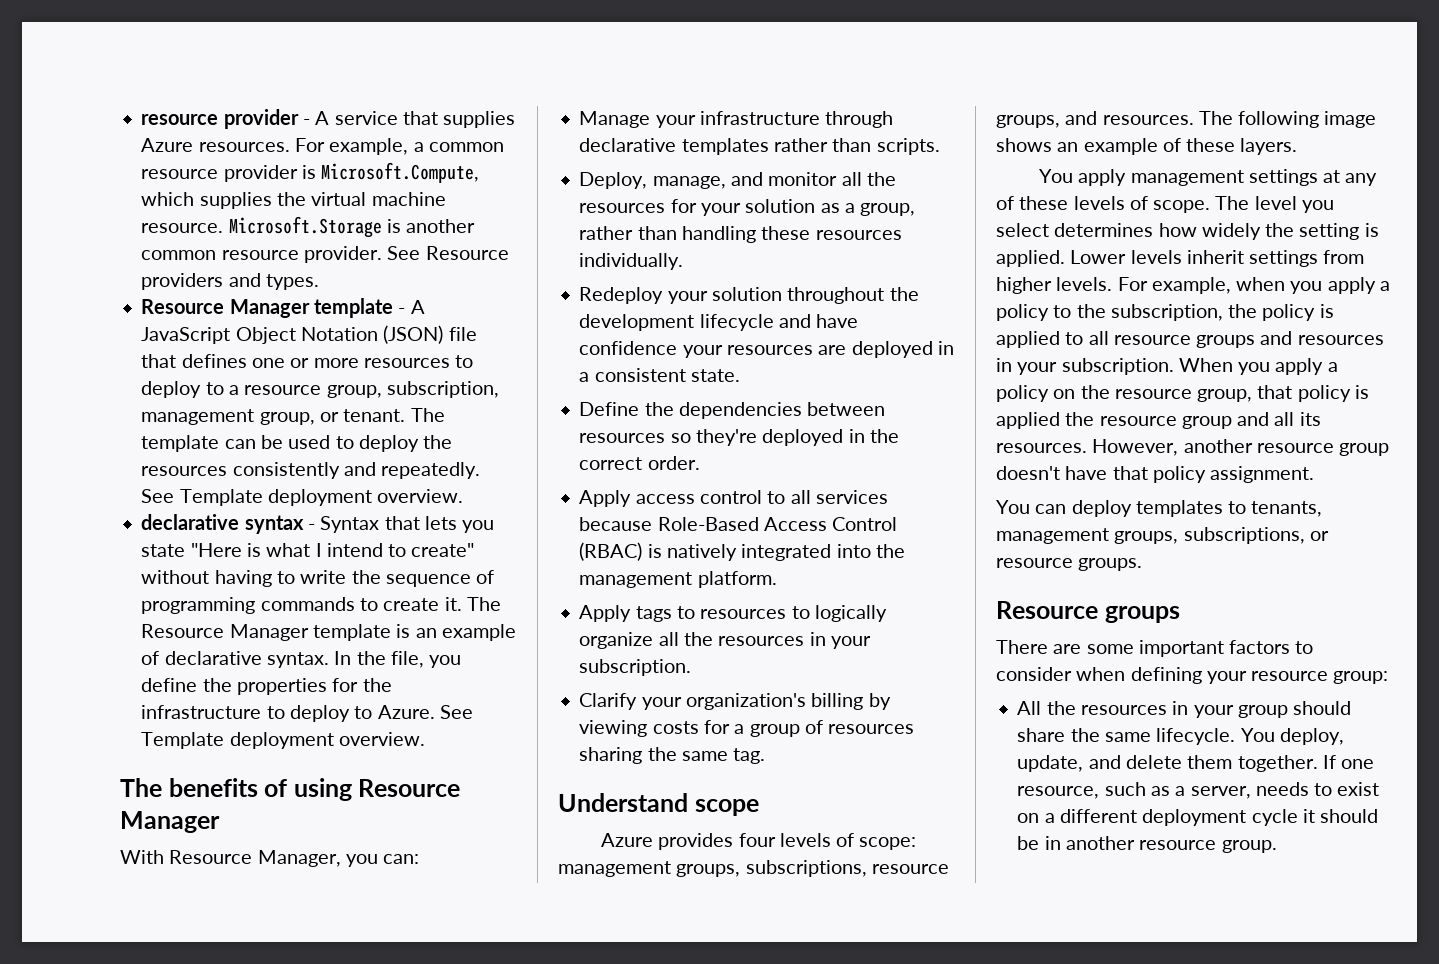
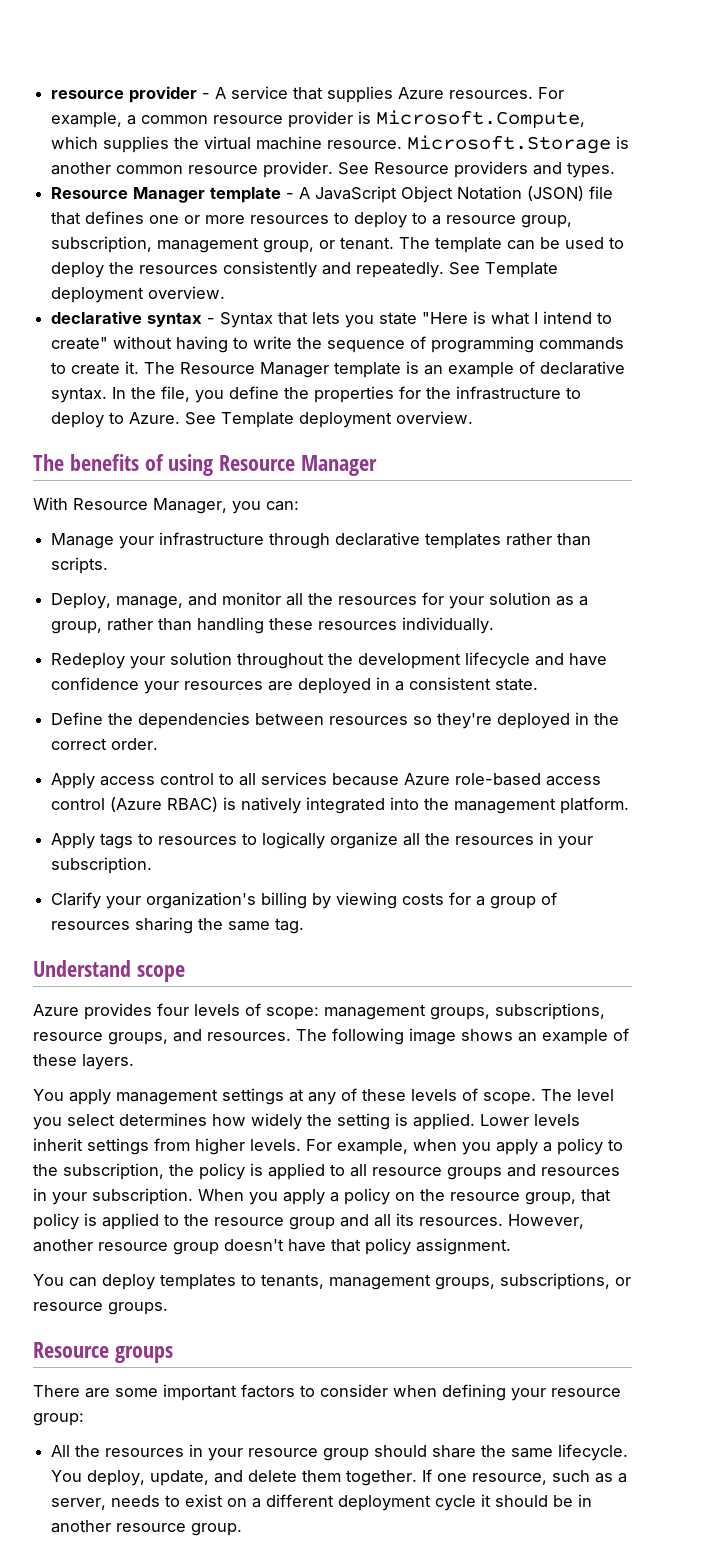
[657,517,898,531] [579,542,643,561] Role-Based Access Control (RBAC) -> [404,773,602,786] [51,797,219,812] Azure role-based access control (Azure RBAC)
(1060, 420) none -> [164,1214,179,1226] to
(1234, 711) none -> [248,1448,319,1457] resource

